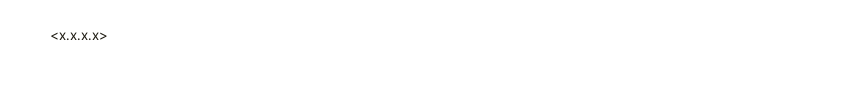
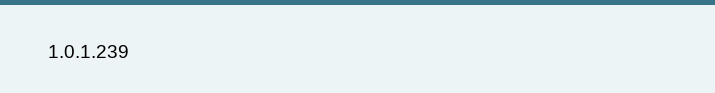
[50,32,108,41] <x.x.x.x> -> [48,45,129,58] 1.0.1.239

